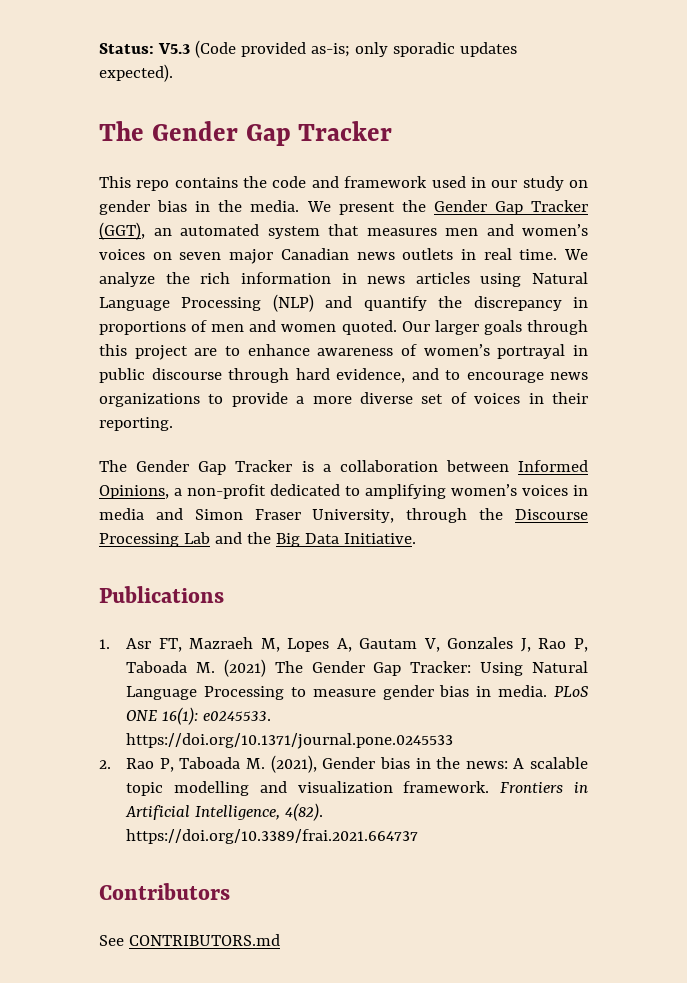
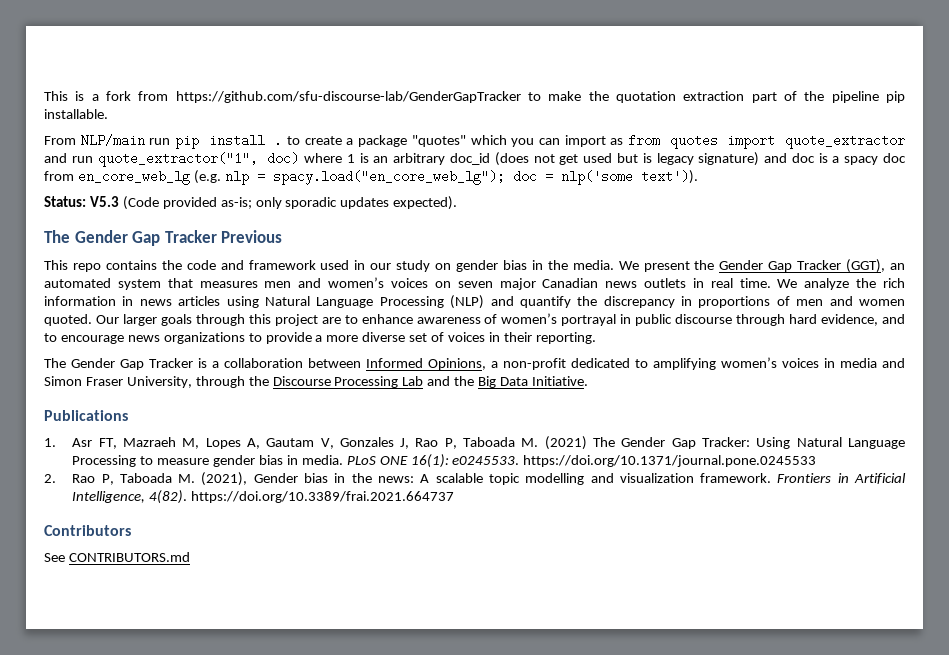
(99, 48) none -> [44,91,906,103] [44,109,108,119] [44,134,906,149] [44,152,906,167] [44,170,698,185] This is a fork from https://github.com/sfu-discourse-lab/GenderGapTracker to make the quotation extraction part of the pipeline pip installable. // From NLP/main run pip install . to create a package "quotes" which you can import as from quotes import quote_extractor and run quote_extractor("1", doc) where 1 is an arbitrary doc_id (does not get used but is legacy signature) and doc is a spacy doc from en_core_web_lg (e.g. nlp = spacy.load("en_core_web_lg"); doc = nlp('some text')). //
(393, 131) none -> [221,230,283,243] Previous

